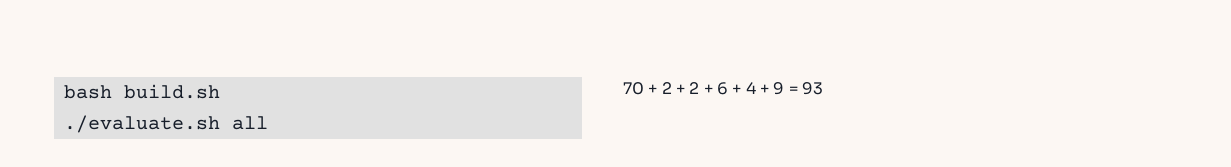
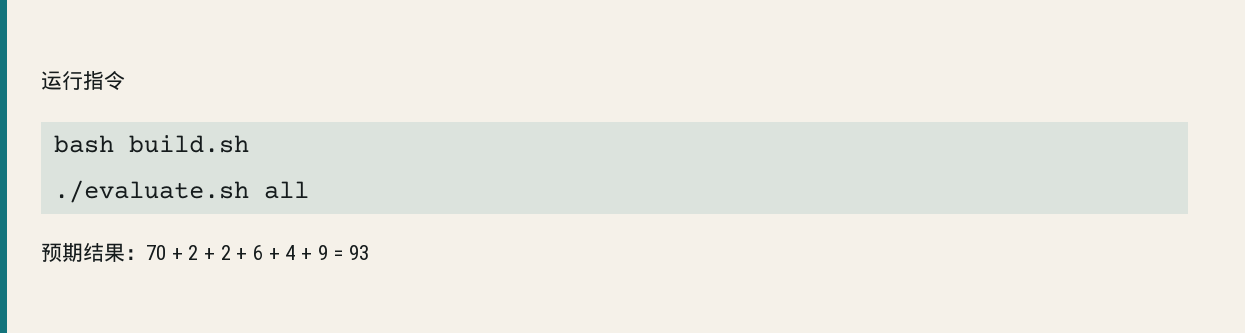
(63, 92) none -> [41,70,125,91] 运行指令 //
(268, 123) none -> [41,243,146,262] 预期结果：

